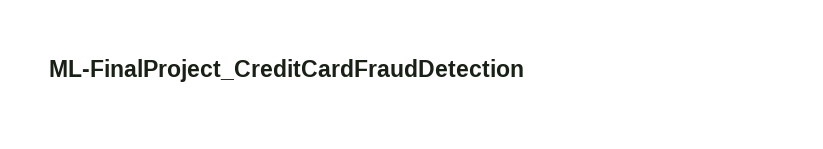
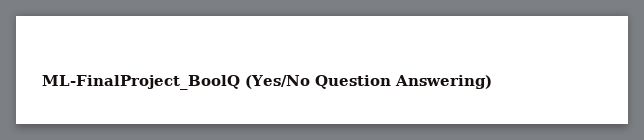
[49,59,524,82] ML-FinalProject_CreditCardFraudDetection -> [42,75,492,90] ML-FinalProject_BoolQ (Yes/No Question Answering)

